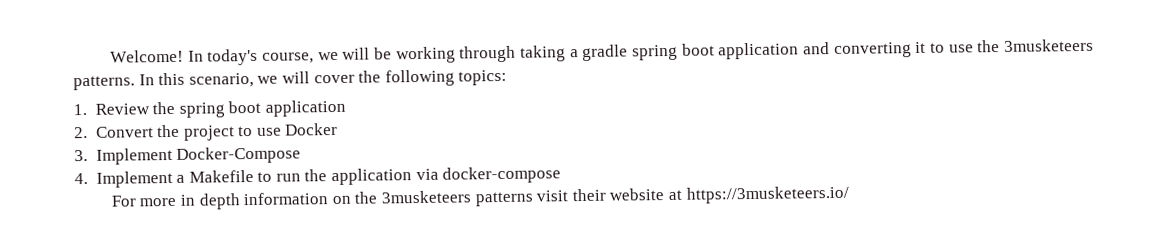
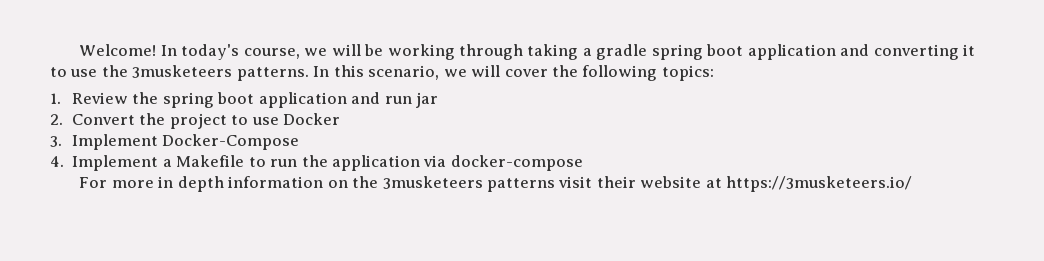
(346, 108) none -> [351,92,439,108] and run jar

